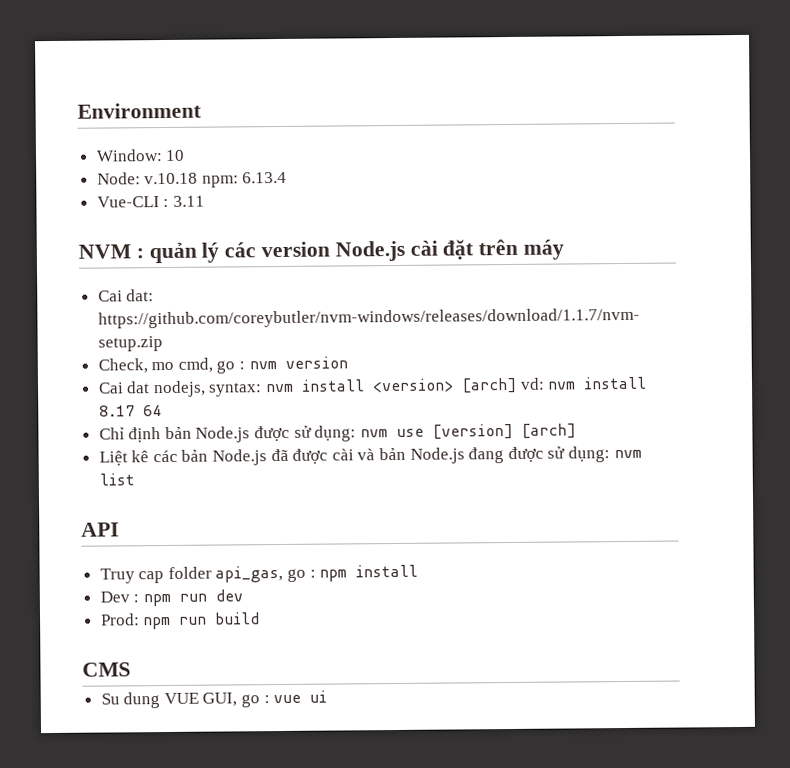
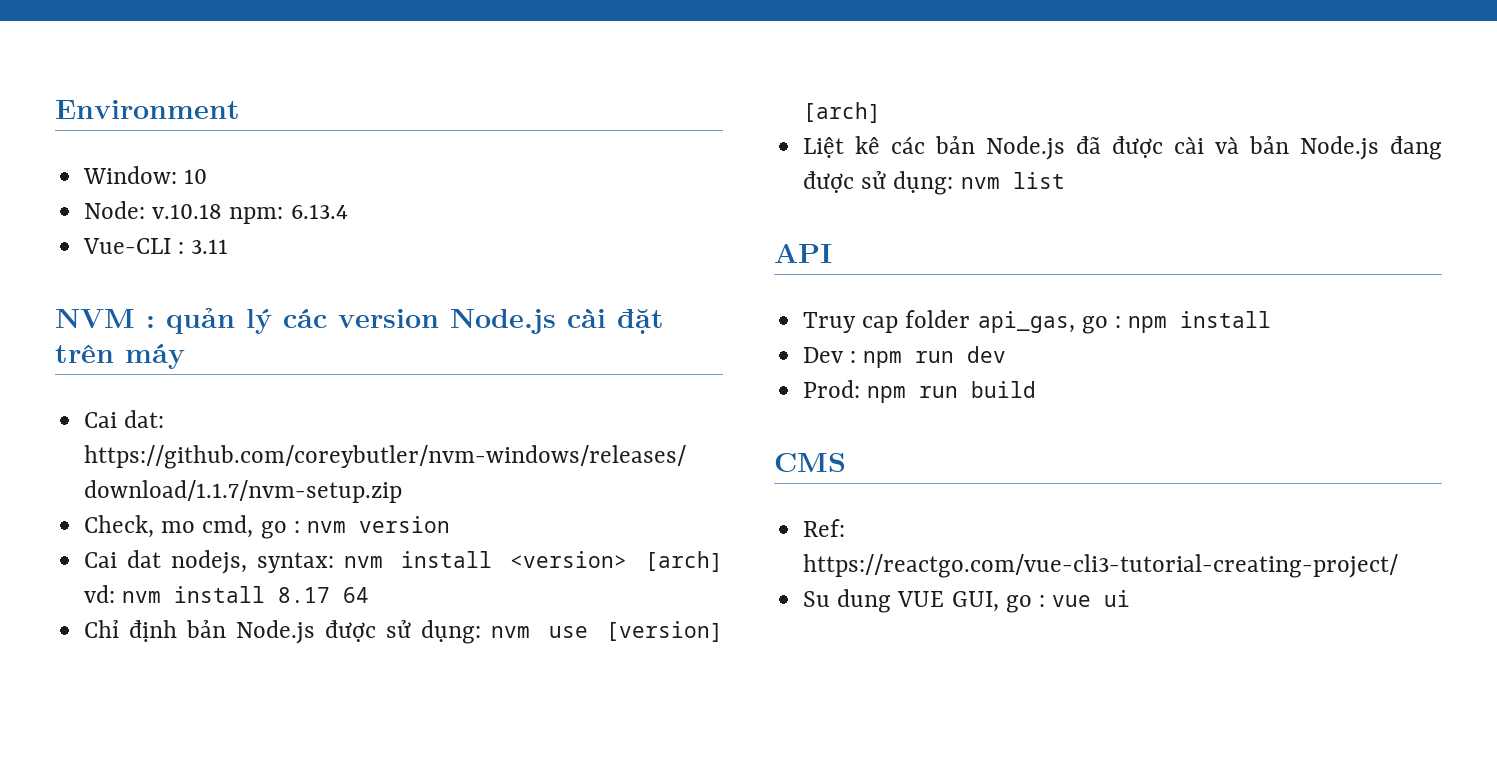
(131, 669) none -> [803,519,846,537] [803,554,1399,578] // Ref: https://reactgo.com/vue-cli3-tutorial-creating-project/

